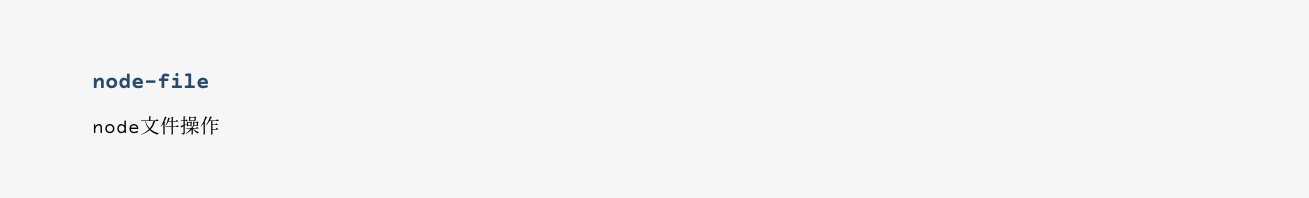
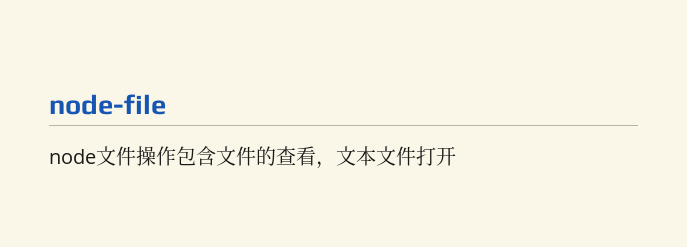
(220, 125) none -> [176,146,456,169] 包含文件的查看，文本文件打开

